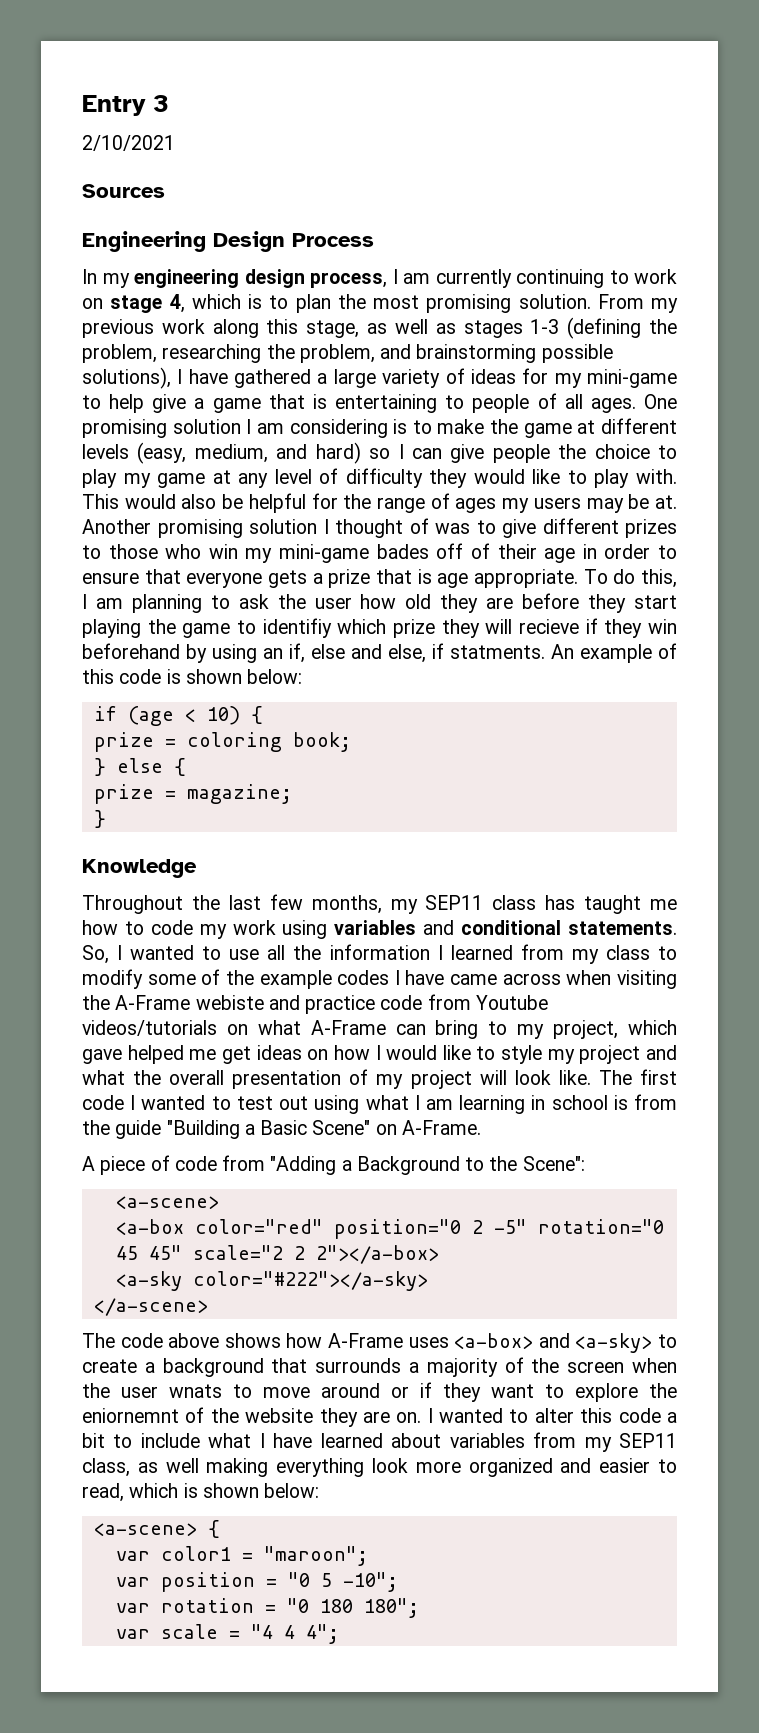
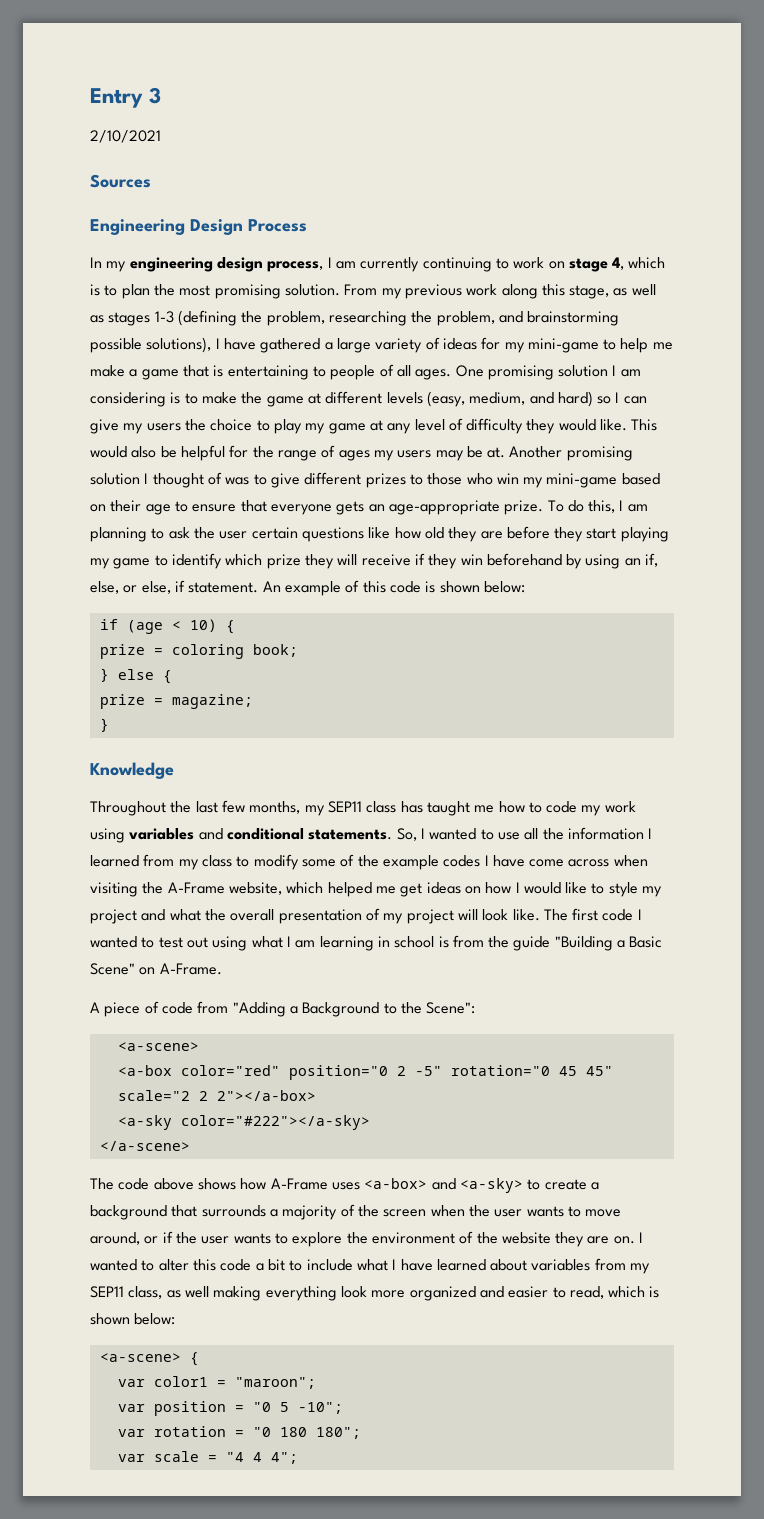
[152,394,187,413] give -> [652,342,673,350] [90,365,125,377] me make
[492,444,550,463] people -> [123,423,181,434] my users
[532,469,678,488] like to play with. -> [600,419,628,431] like.
[376,543,651,563] bades off of their age in order -> [621,473,660,485] [90,500,171,515] based on their age
[312,569,578,588] a prize that is age appropriate. -> [368,500,544,515] an age-appropriate prize.
(352, 603) none -> [251,527,391,542] certain questions like
[147,619,176,634] the -> [90,558,110,569] my
[262,618,332,638] identifiy -> [171,553,222,569] identify
[519,619,579,634] recieve -> [361,554,411,566] receive
[311,644,382,659] else and -> [90,581,138,594] else, or
[450,645,545,659] statments. -> [188,582,259,593] statement.
[450,974,498,985] came -> [529,859,565,867] come
[195,994,548,1014] [82,1020,678,1039] [82,1049,122,1064] webiste and practice code from Youtube videos/tutorials on what A-Frame can bring to my project, which gave -> [228,882,324,895] website, which
[169,1384,222,1398] wnats -> [526,1206,564,1217] wants
[321,1383,380,1398] around -> [90,1232,140,1245] around,
[443,1383,534,1402] they want -> [175,1232,271,1244] the user wants
[82,1408,179,1423] eniornemnt -> [371,1232,455,1244] environment

